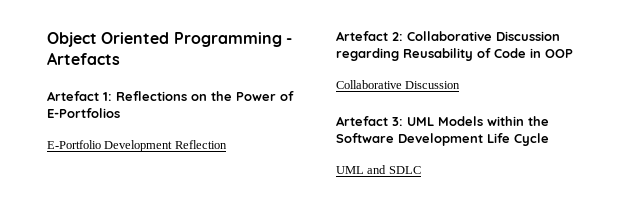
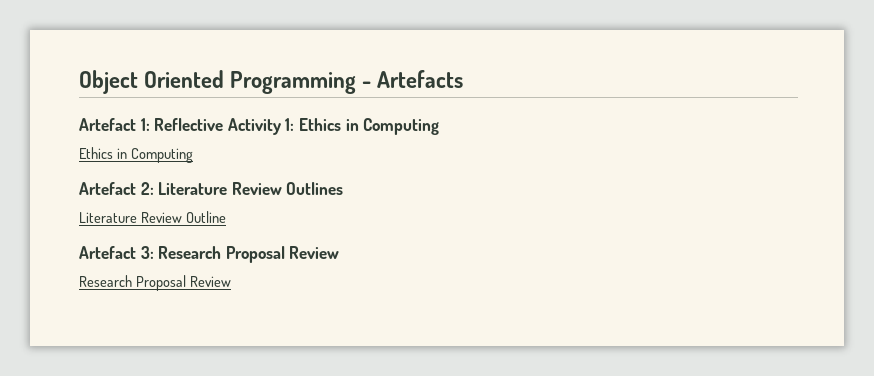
[116,91,294,101] [47,108,120,118] [47,140,227,152] [336,31,560,41] [336,48,573,61] [336,80,461,89] [336,116,549,126] [336,133,549,146] [336,165,421,174] Reflections on the Power of E-Portfolios // E-Portfolio Development Reflection // Artefact 2: Collaborative Discussion regarding Reusability of Code in OOP // Collaborative Discussion // Artefact 3: UML Models within the Software Development Life Cycle // UML and SDLC -> [154,118,440,135] [79,147,193,163] [79,182,344,195] [79,211,226,223] [79,246,340,263] [79,275,231,291] Reflective Activity 1: Ethics in Computing // Ethics in Computing // Artefact 2: Literature Review Outlines // Literature Review Outline // Artefact 3: Research Proposal Review // Research Proposal Review

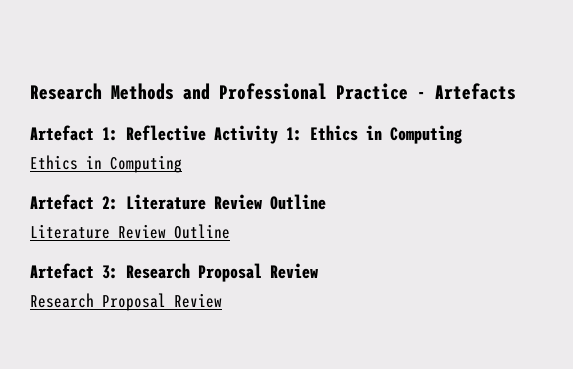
[79,70,357,94] Object Oriented Programming -> [30,83,408,100] Research Methods and Professional Practice
[286,182,344,195] Outlines -> [270,194,326,210] Outline

